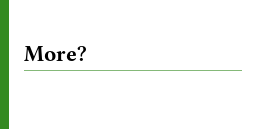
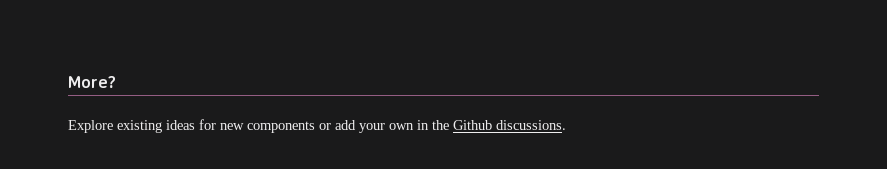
(87, 54) none -> [68,119,566,133] // Explore existing ideas for new components or add your own in the Github discussions.

